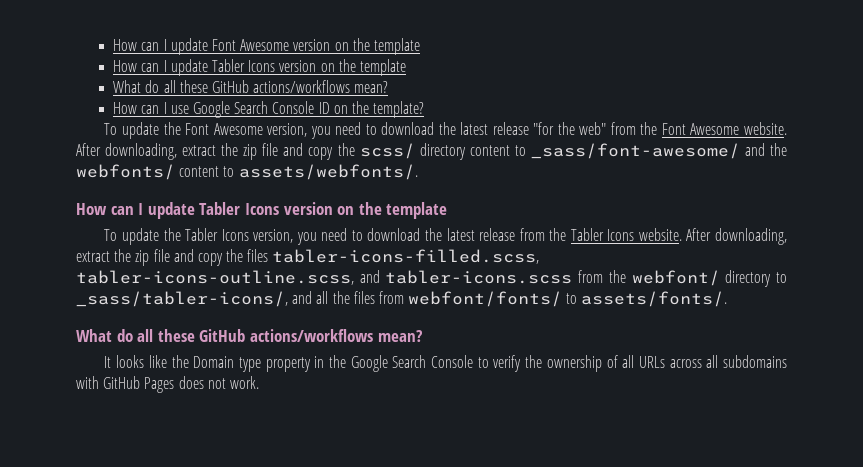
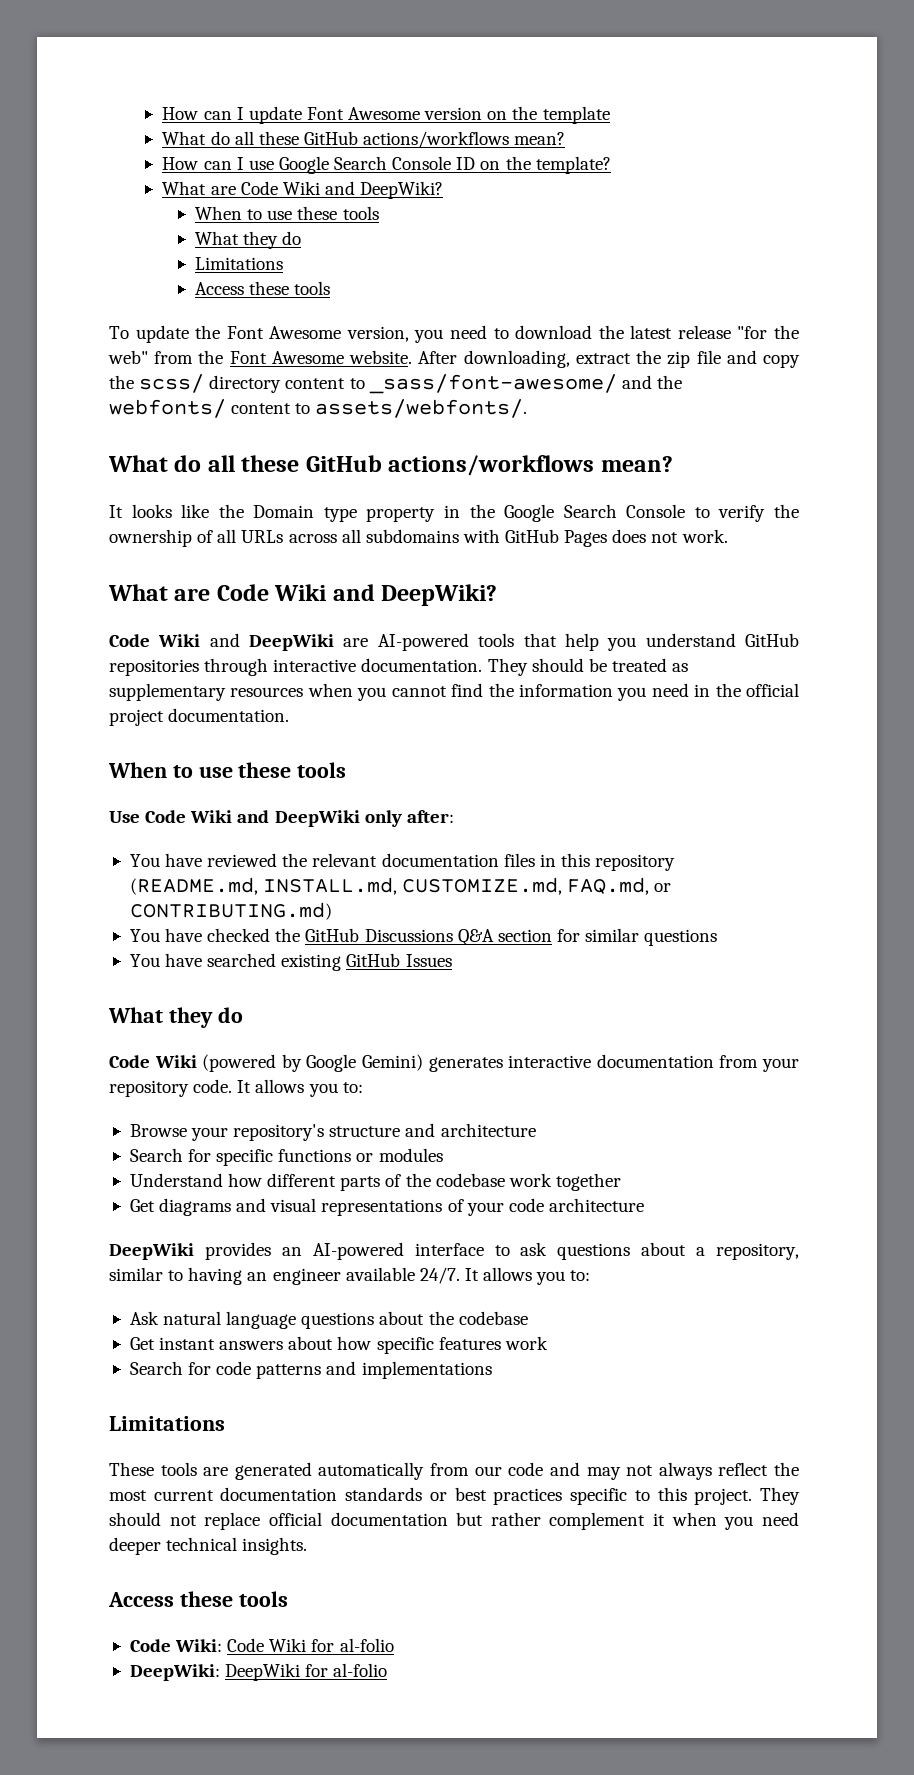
[113,59,406,76] // How can I update Tabler Icons version on the template -> (610, 115) none
(425, 109) none -> [162,181,444,199] [195,206,379,220] [195,231,302,249] [195,257,284,270] [195,281,331,295] // What are Code Wiki and DeepWiki? // When to use these tools // What they do // Limitations // Access these tools
[76,202,448,219] [104,228,788,245] [76,249,540,266] [76,270,787,287] [76,291,728,307] // How can I update Tabler Icons version on the template // To update the Tabler Icons version, you need to download the latest release from the Tabler Icons website. After downloading, extract the zip file and copy the files tabler-icons-filled.scss, tabler-icons-outline.scss, and tabler-icons.scss from the webfont/ directory to _sass/tabler-icons/, and all the files from webfont/fonts/ to assets/fonts/. -> (528, 408) none
(259, 382) none -> [108,584,498,606] [109,633,799,651] [109,658,689,676] [109,683,799,701] [109,708,290,726] [108,762,347,778] [109,810,454,827] [129,853,676,871] [129,877,672,895] [129,902,332,920] [129,928,718,946] [129,953,452,971] [108,1007,243,1028] [109,1054,800,1072] [109,1079,363,1097] [129,1123,536,1141] [129,1148,443,1166] [129,1173,621,1191] [129,1198,644,1216] [109,1242,799,1260] [109,1267,591,1285] [129,1311,528,1329] [129,1336,548,1354] [129,1361,492,1379] [109,1416,225,1431] [109,1462,799,1480] [109,1487,801,1505] [109,1512,799,1530] [109,1537,308,1555] [108,1591,288,1607] [129,1638,394,1652] [129,1663,388,1681] // What are Code Wiki and DeepWiki? // Code Wiki and DeepWiki are AI-powered tools that help you understand GitHub repositories through interactive documentation. They should be treated as supplementary resources when you cannot find the information you need in the official project documentation. // When to use these tools // Use Code Wiki and DeepWiki only after: // You have reviewed the relevant documentation files in this repository (README.md, INSTALL.md, CUSTOMIZE.md, FAQ.md, or CONTRIBUTING.md) // You have checked the GitHub Discussions Q&A section for similar questions // You have searched existing GitHub Issues // What they do // Code Wiki (powered by Google Gemini) generates interactive documentation from your repository code. It allows you to: // Browse your repository's structure and architecture // Search for specific functions or modules // Understand how different parts of the codebase work together // Get diagrams and visual representations of your code architecture // DeepWiki provides an AI-powered interface to ask questions about a repository, similar to having an engineer available 24/7. It allows you to: // Ask natural language questions about the codebase // Get instant answers about how specific features work // Search for code patterns and implementations // Limitations // These tools are generated automatically from our code and may not always reflect the most current documentation standards or best practices specific to this project. They should not replace official documentation but rather complement it when you need deeper technical insights. // Access these tools // Code Wiki: Code Wiki for al-folio // DeepWiki: DeepWiki for al-folio

